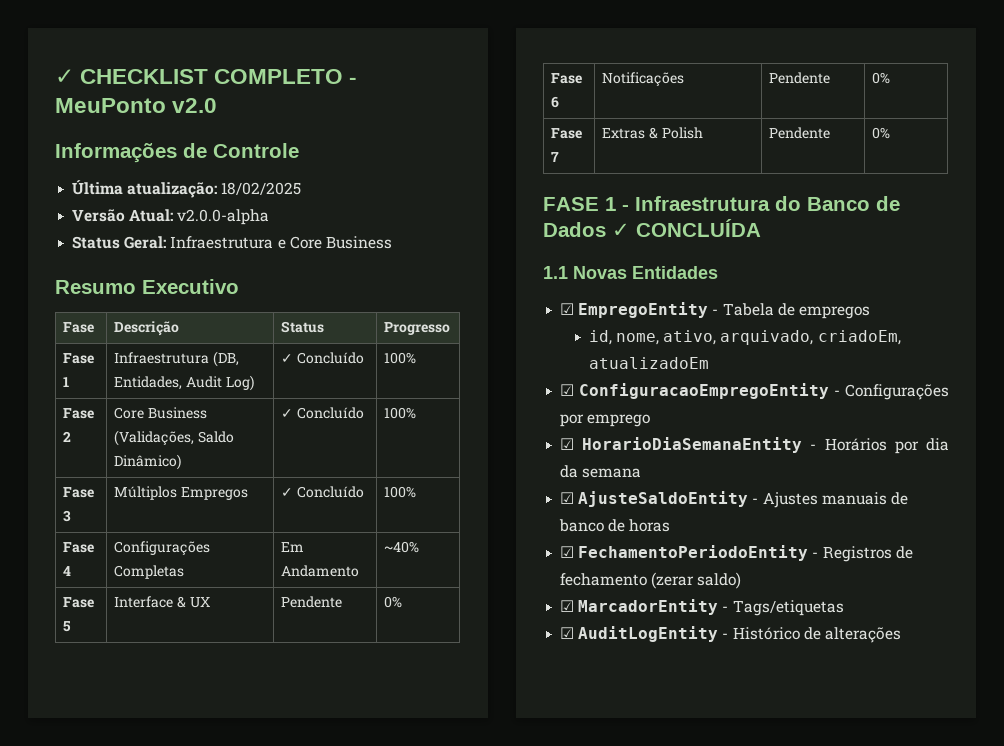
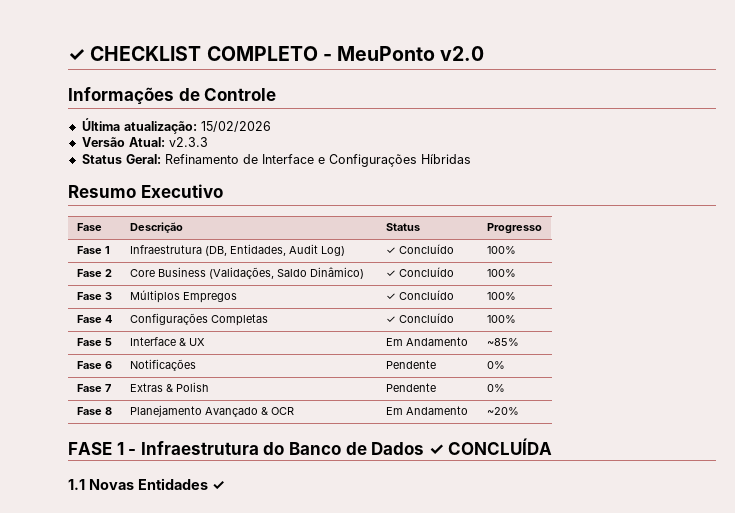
[221,182,302,195] 18/02/2025 -> [200,121,271,132] 15/02/2026
[177,209,270,225] v2.0.0-alpha -> [168,137,208,147] v2.3.3
[170,236,392,249] Infraestrutura e Core Business -> [164,154,471,167] Refinamento de Interface e Configurações Híbridas
[281,542,305,552] [281,565,360,577] [384,541,420,553] Em Andamento | ~40% -> [385,313,454,323] [486,315,516,323] ✓ Concluído | 100%
[281,596,343,608] [384,596,403,608] Pendente | 0% -> [385,337,468,346] [486,338,519,346] Em Andamento | ~85%
(891, 133) none -> [76,407,112,415] [129,405,294,417] [385,406,468,415] [486,407,519,415] // Fase 8 | Planejamento Avançado & OCR | Em Andamento | ~20%
[560,302,870,319] [588,330,901,345] [588,357,709,369] [560,383,949,400] [560,414,651,427] [560,437,949,454] [560,465,642,478] [560,491,908,508] [559,519,671,532] [560,545,913,562] [560,572,742,589] [560,599,844,616] [560,626,901,643] // ☑ EmpregoEntity - Tabela de empregos // id, nome, ativo, arquivado, criadoEm, atualizadoEm // ☑ ConfiguracaoEmpregoEntity - Configurações por emprego // ☑ HorarioDiaSemanaEntity - Horários por dia da semana // ☑ AjusteSaldoEntity - Ajustes manuais de banco de horas // ☑ FechamentoPeriodoEntity - Registros de fechamento (zerar saldo) // ☑ MarcadorEntity - Tags/etiquetas // ☑ AuditLogEntity - Histórico de alterações -> [211,481,225,490] ✓

